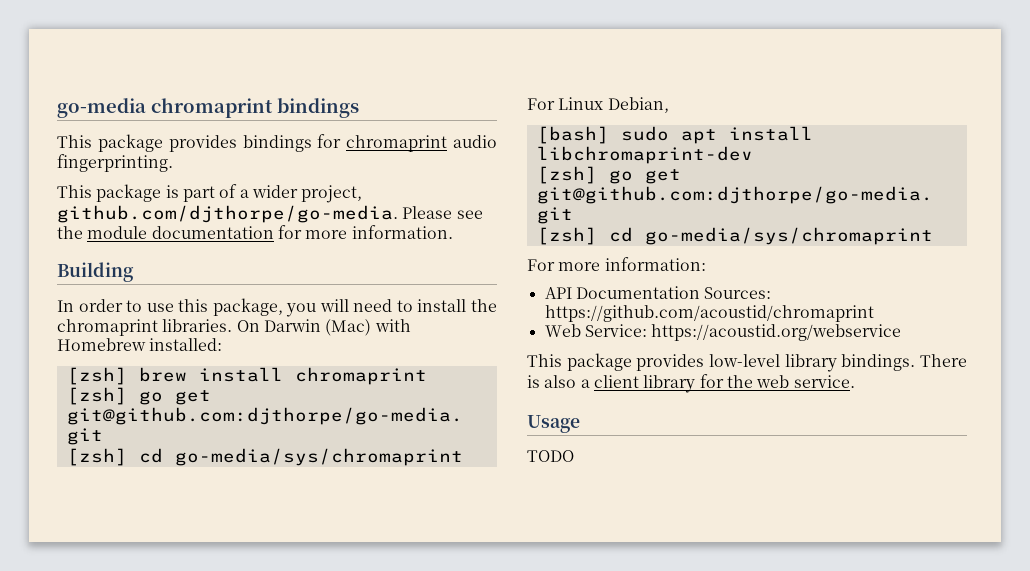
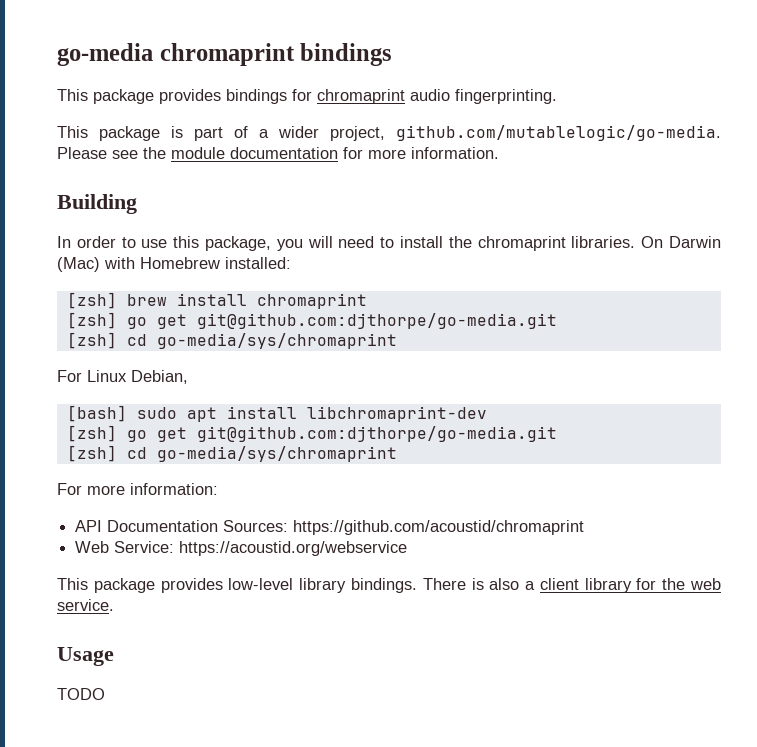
[57,205,398,223] github.com/djthorpe/go-media. -> [396,125,721,141] github.com/mutablelogic/go-media.

